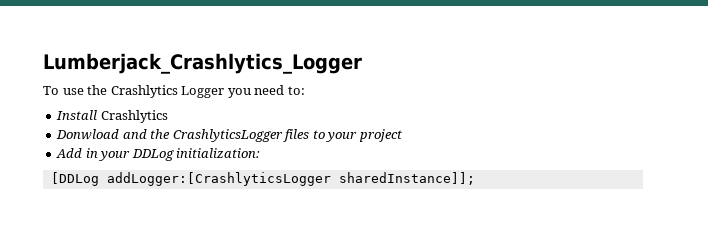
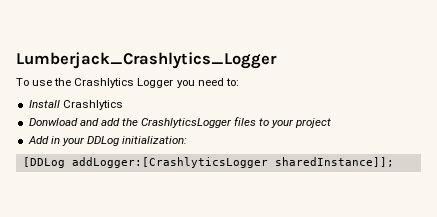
(147, 134) none -> [100,118,120,126] add

